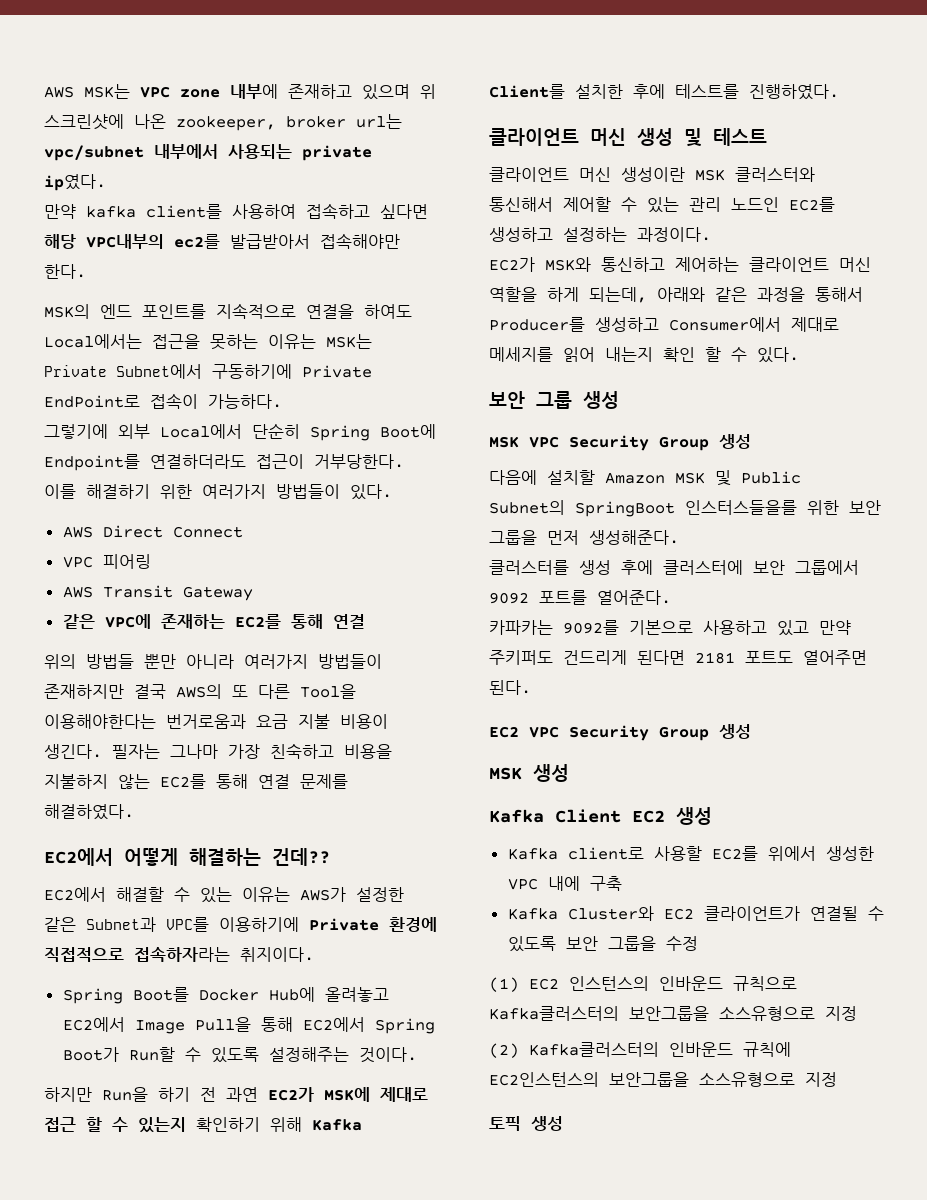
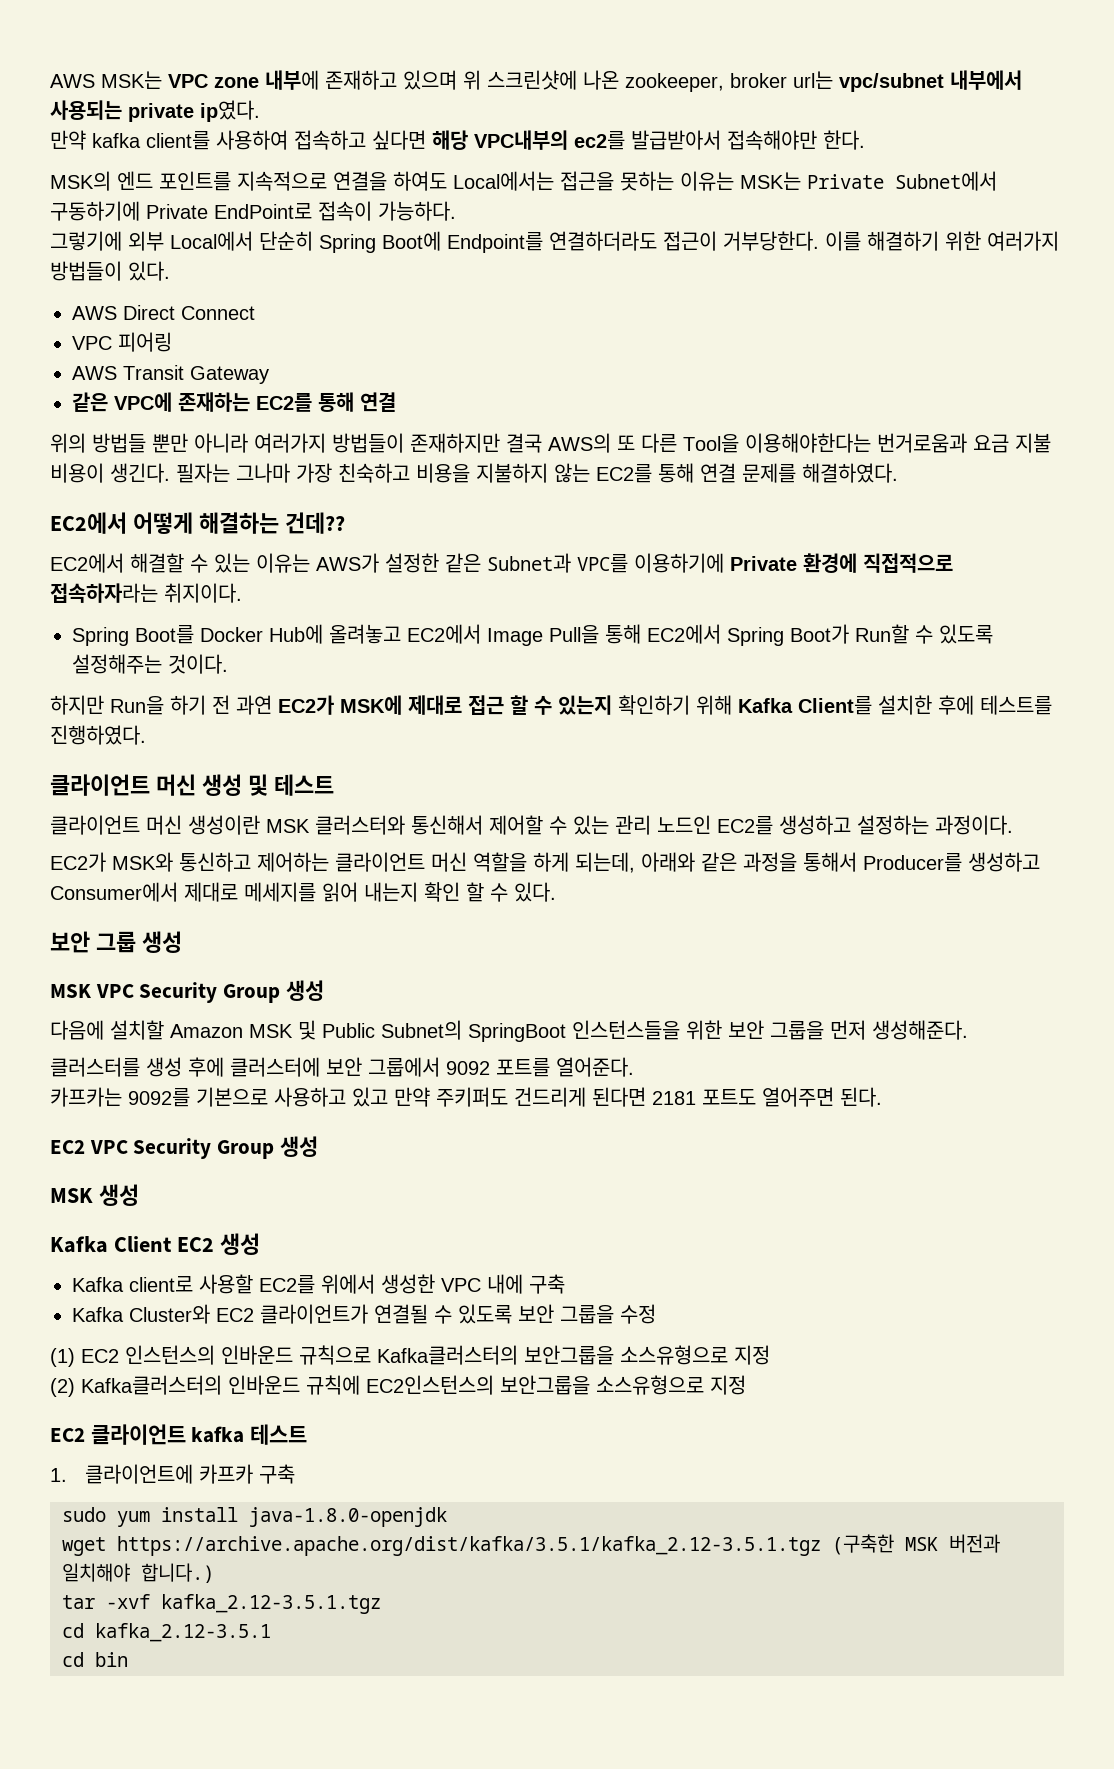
[685,500,797,515] 인스터스들을를 -> [572,1020,680,1040] 인스턴스들을
[489,620,553,635] 카파카는 -> [50,1087,122,1107] 카프카는
[489,1116,563,1131] 토픽 생성 -> [50,1424,308,1445] [50,1464,296,1484] [62,1507,447,1527] [62,1534,1000,1556] [62,1563,214,1583] [62,1594,381,1614] [62,1623,271,1642] [62,1652,128,1667] EC2 클라이언트 kafka 테스트 // 1. 클라이언트에 카프카 구축 // sudo yum install java-1.8.0-openjdk // wget https://archive.apache.org/dist/kafka/3.5.1/kafka_2.12-3.5.1.tgz (구축한 MSK 버전과 일치해야 합니다.) // tar -xvf kafka_2.12-3.5.1.tgz // cd kafka_2.12-3.5.1 // cd bin

